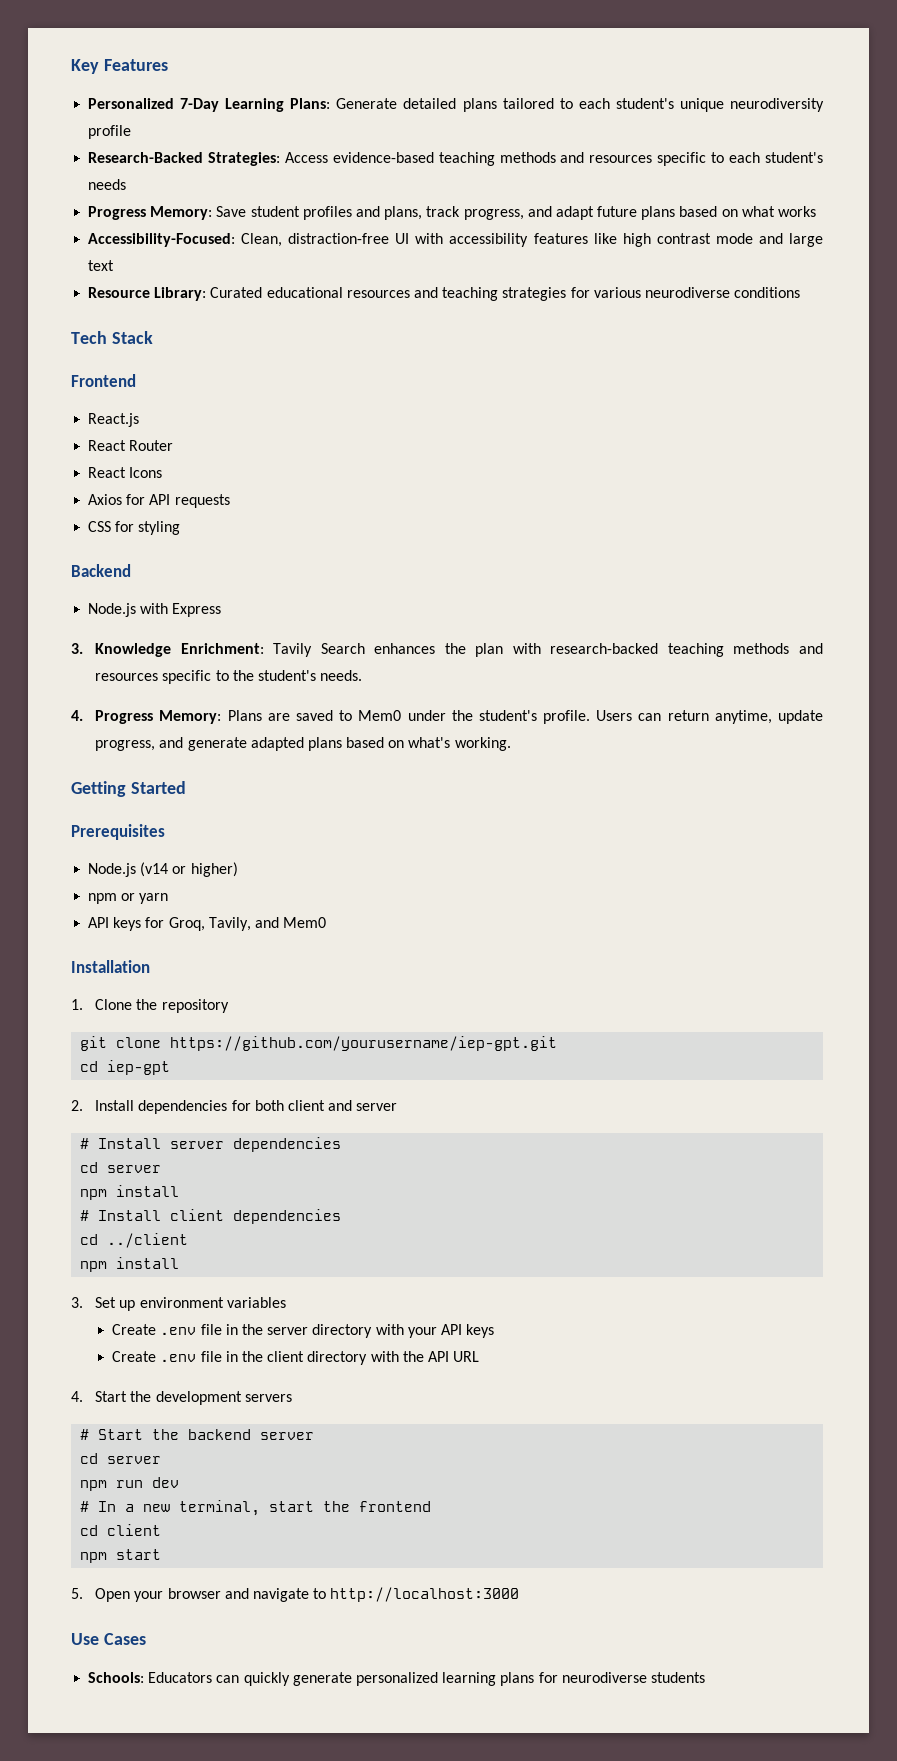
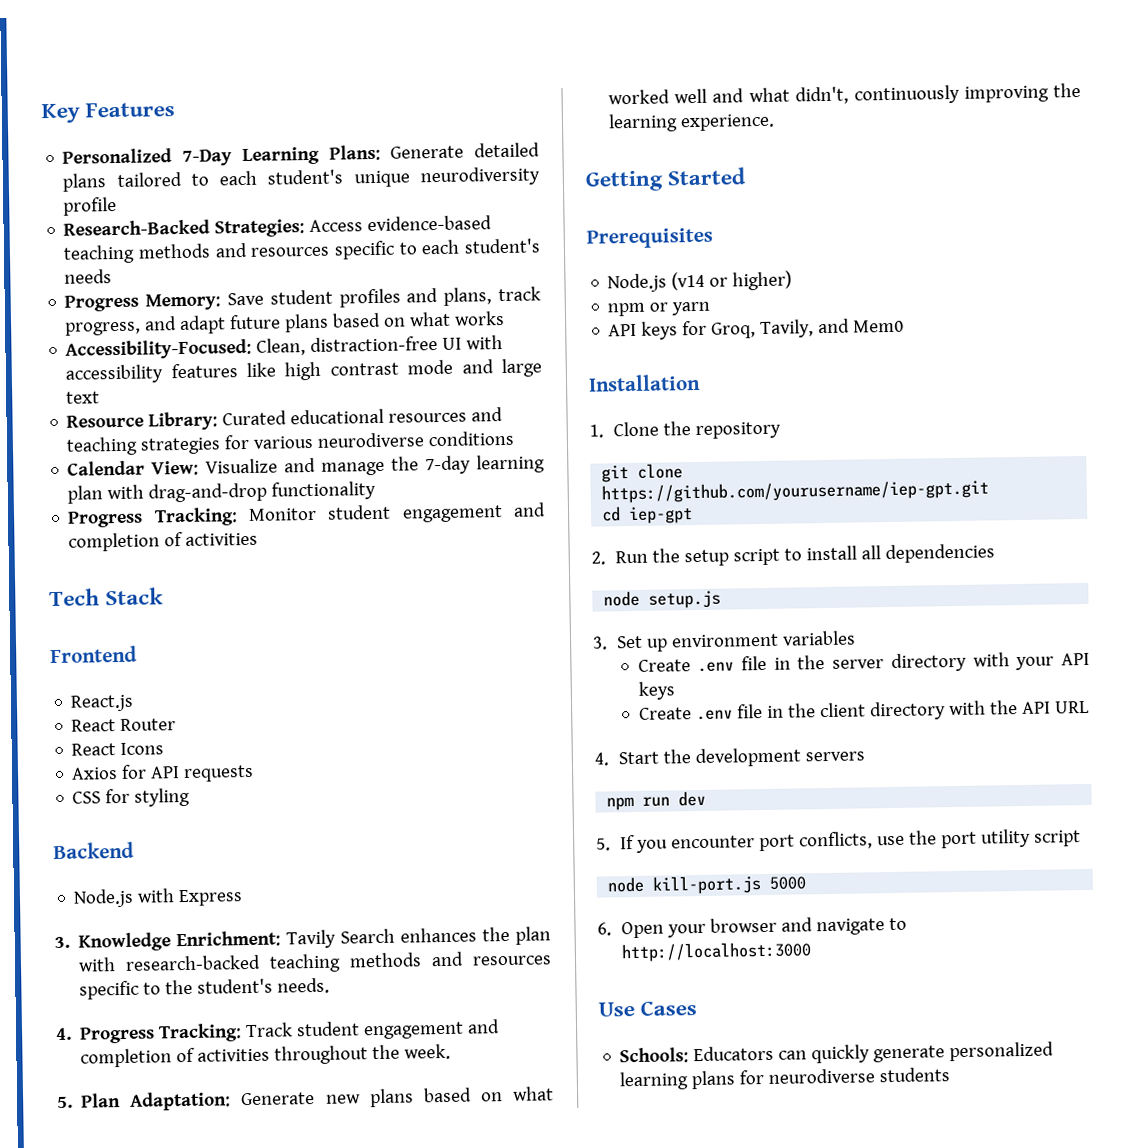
(801, 292) none -> [67,454,545,476] [67,480,377,504] [67,502,546,528] [68,531,259,552] // Calendar View: Visualize and manage the 7-day learning plan with drag-and-drop functionality // Progress Tracking: Monitor student engagement and completion of activities
[159,710,823,724] [95,737,511,751] Memory: Plans are saved to Mem0 under the student's profile. Users can return anytime, update progress, and generate adapted plans based on what's working. -> [158,1019,501,1043] [80,1043,452,1068] [57,1086,555,1111] [608,82,1081,105] [608,113,776,133] Tracking: Track student engagement and completion of activities throughout the week. // 5. Plan Adaptation: Generate new plans based on what worked well and what didn't, continuously improving the learning experience.
[95,1100,398,1114] [80,1137,342,1152] [80,1162,162,1173] [80,1185,180,1200] [80,1209,342,1224] [80,1233,189,1248] [80,1257,180,1272] Install dependencies for both client and server // # Install server dependencies // cd server // npm install // # Install client dependencies // cd ../client // npm install -> [615,543,996,567] [603,590,722,609] Run the setup script to install all dependencies // node setup.js
[80,1429,315,1440] [80,1453,162,1464] [80,1477,180,1491] [80,1500,432,1516] [80,1524,162,1536] [80,1549,162,1563] [71,1588,83,1599] # Start the backend server // cd server // npm run dev // # In a new terminal, start the frontend // cd client // npm start // 5. -> [606,790,707,811] [596,828,1082,853] [607,875,807,895] [597,922,612,936] npm run dev // 5. If you encounter port conflicts, use the port utility script // node kill-port.js 5000 // 6.

